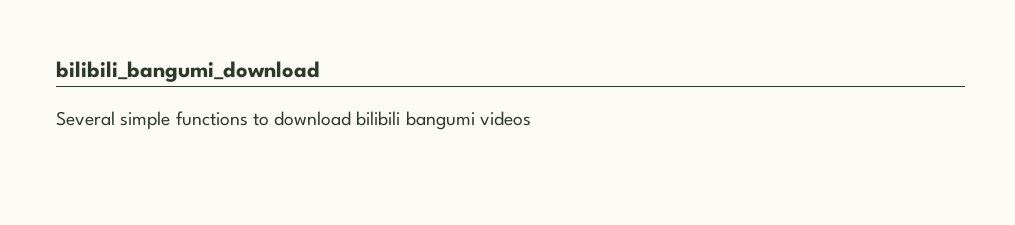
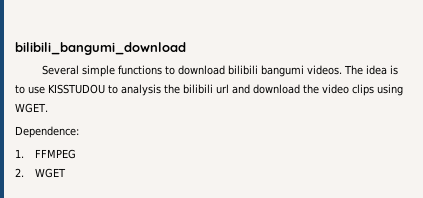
[479,111,531,126] videos -> [306,65,398,75] [15,84,403,96] [15,103,48,113] [15,126,79,138] [15,149,76,159] [15,168,66,178] videos. The idea is to use KISSTUDOU to analysis the bilibili url and download the video clips using WGET. // Dependence: // 1. FFMPEG // 2. WGET

